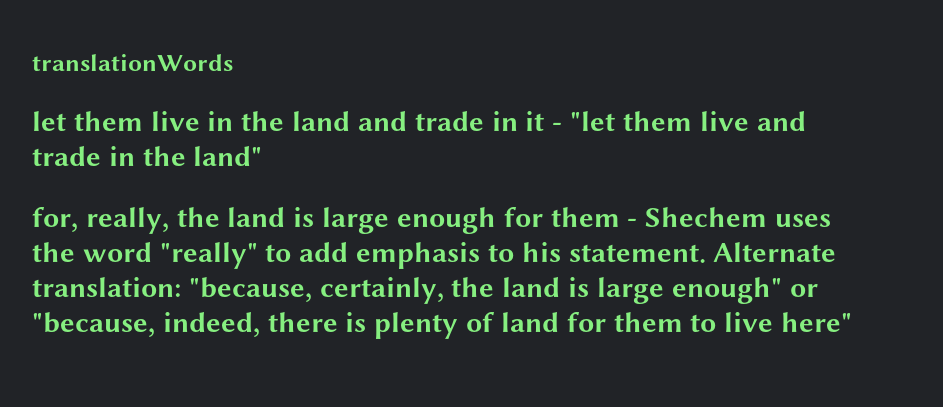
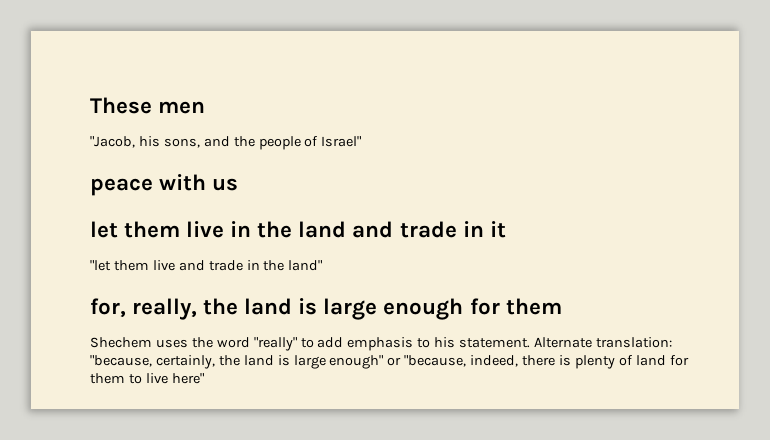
[32,54,233,71] translationWords -> [90,97,206,114] [90,136,362,150] [90,174,239,196] These men // "Jacob, his sons, and the people of Israel" // peace with us
[552,122,563,131] - -> (506, 229) //
[627,218,638,227] - -> (562, 306) //

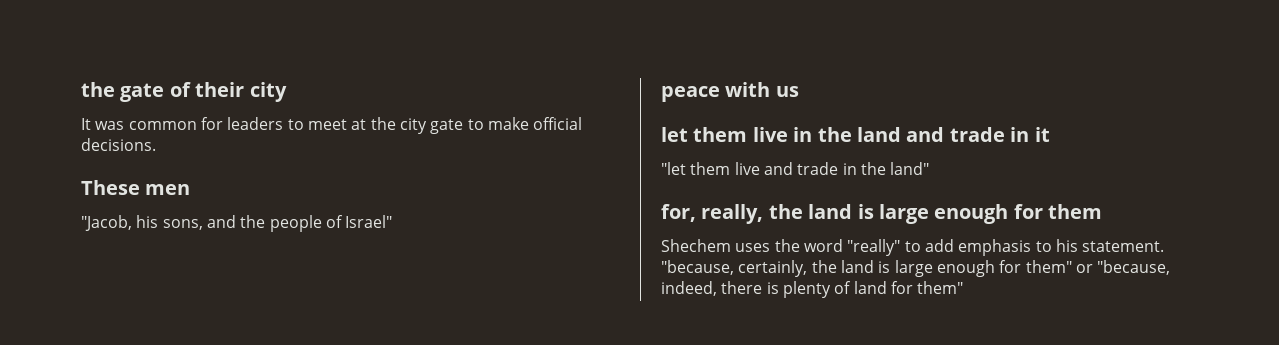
(90, 105) none -> [81,82,287,102] [81,117,583,134] [81,138,156,151] the gate of their city // It was common for leaders to meet at the city gate to make official decisions. //
[534,337,672,348] Alternate translation: -> (1165, 246) none
[329,355,384,369] enough" -> [936,260,1072,277] enough for them"
[90,373,204,384] them to live here" -> [917,281,964,294] them"

